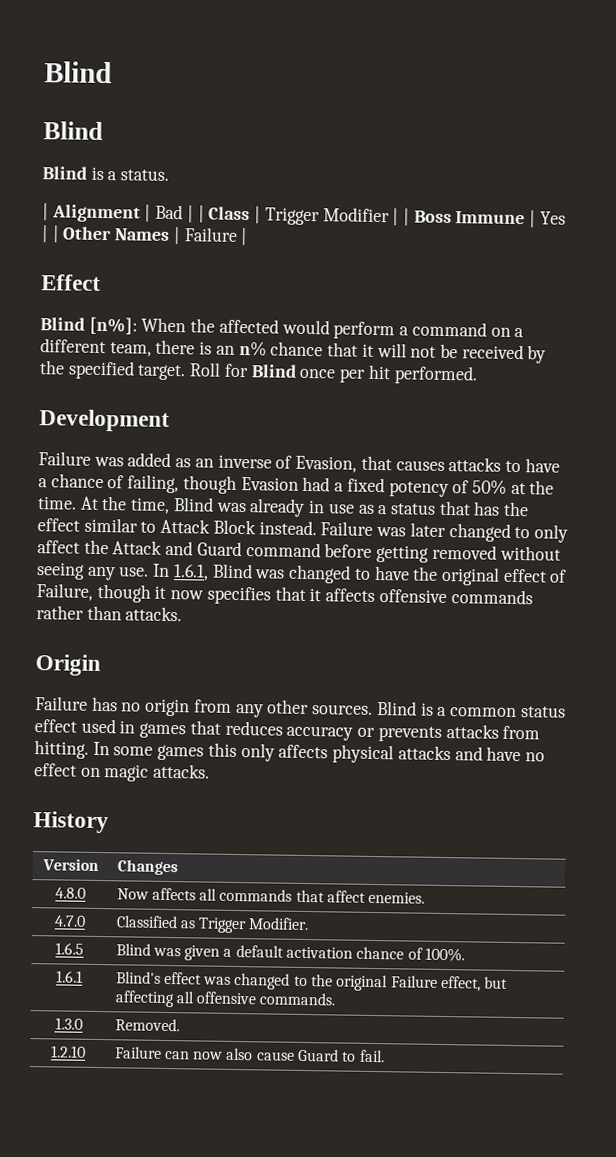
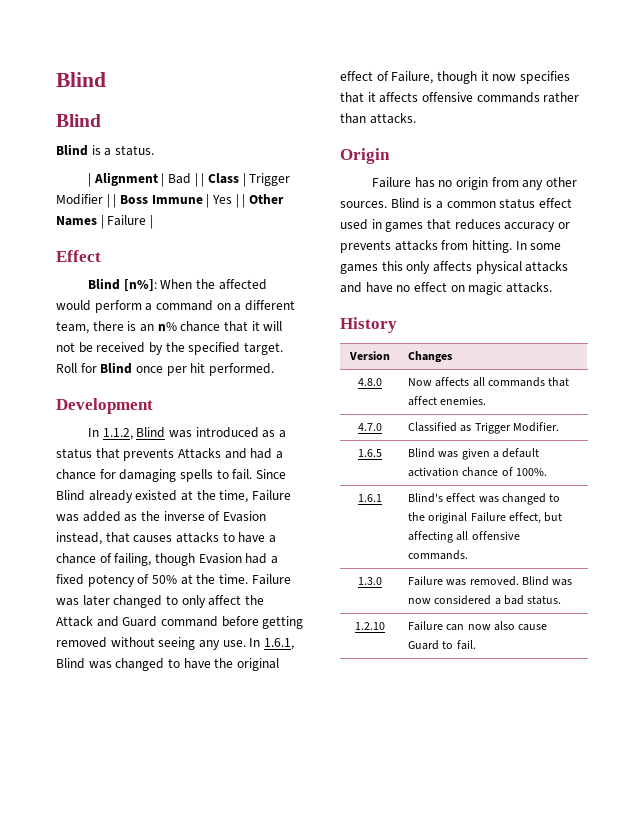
(170, 420) none -> [88,427,286,440] [56,448,283,461] [56,469,286,482] [56,490,249,503] In 1.1.2, Blind was introduced as a status that prevents Attacks and had a chance for damaging spells to fail. Since Blind already existed at the time,
[194,458,214,468] an -> [140,511,160,521] the
[295,455,358,473] Evasion, -> [222,511,266,522] [56,532,102,545] Evasion instead,
[79,496,530,517] [37,517,317,536] At the time, Blind was already in use as a status that has the effect similar to Attack Block instead. -> (248, 579) none
[114,1018,180,1032] Removed. -> [408,576,573,586] [408,595,562,605] Failure was removed. Blind was now considered a bad status.

